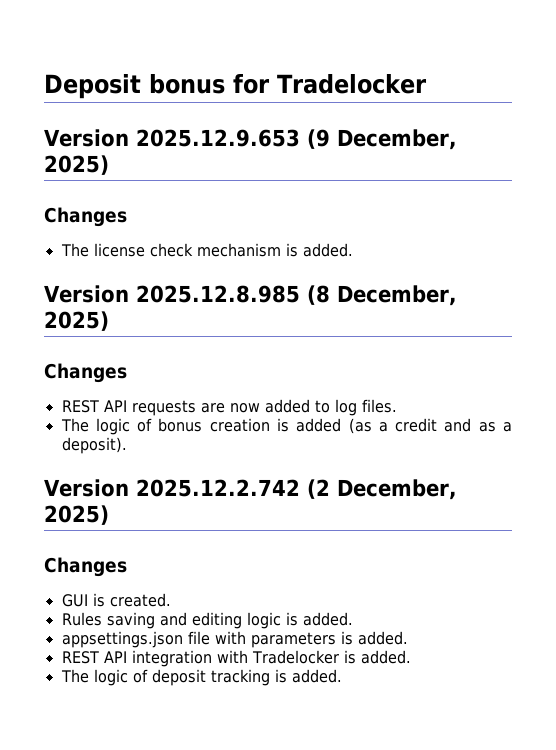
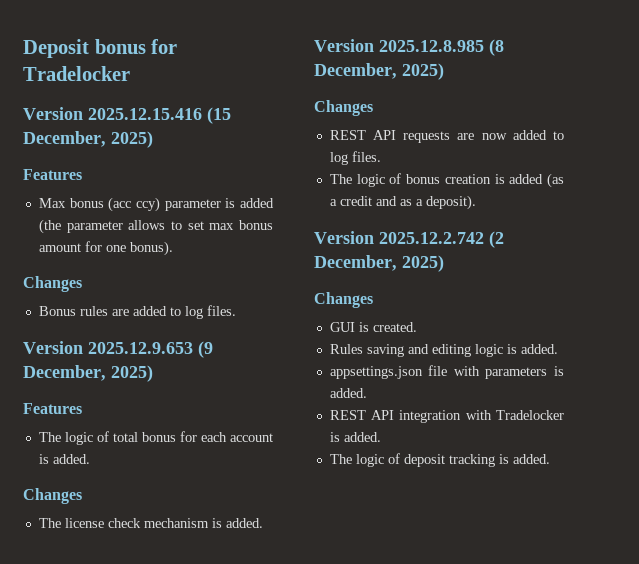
(427, 84) none -> [23,107,231,124] [23,131,153,148] [23,169,82,180] [38,197,274,212] [38,219,274,234] [38,241,173,256] [23,276,82,292] [38,305,236,319] // Version 2025.12.15.416 (15 December, 2025) // Features // Max bonus (acc ccy) parameter is added (the parameter allows to set max bonus amount for one bonus). // Changes // Bonus rules are added to log files.
(109, 165) none -> [23,403,82,414] [38,431,273,445] [38,454,90,464] // Features // The logic of total bonus for each account is added.

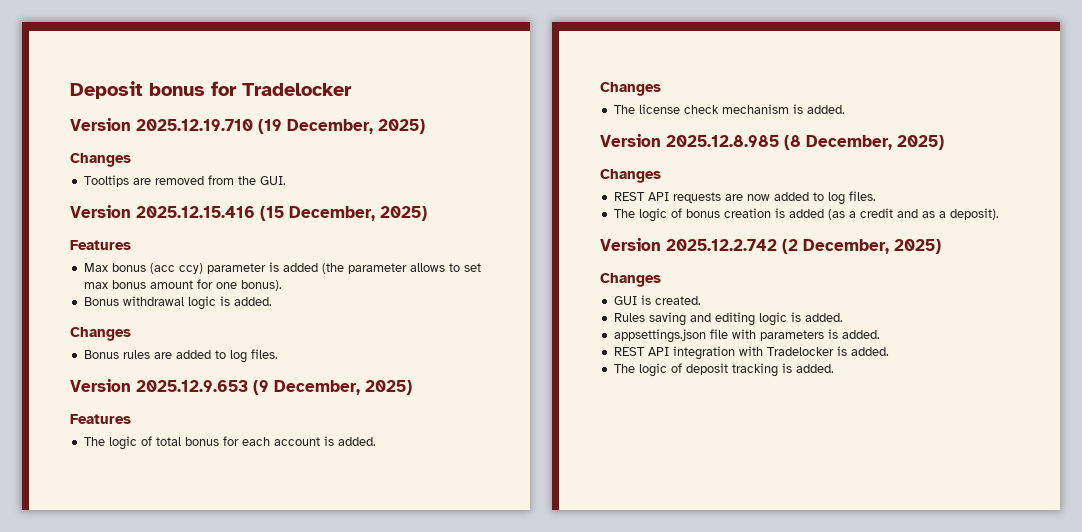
(130, 73) none -> [70,118,425,134] [70,153,131,167] [83,175,286,187] // Version 2025.12.19.710 (19 December, 2025) // Changes // Tooltips are removed from the GUI.
(173, 248) none -> [83,296,272,310] // Bonus withdrawal logic is added.

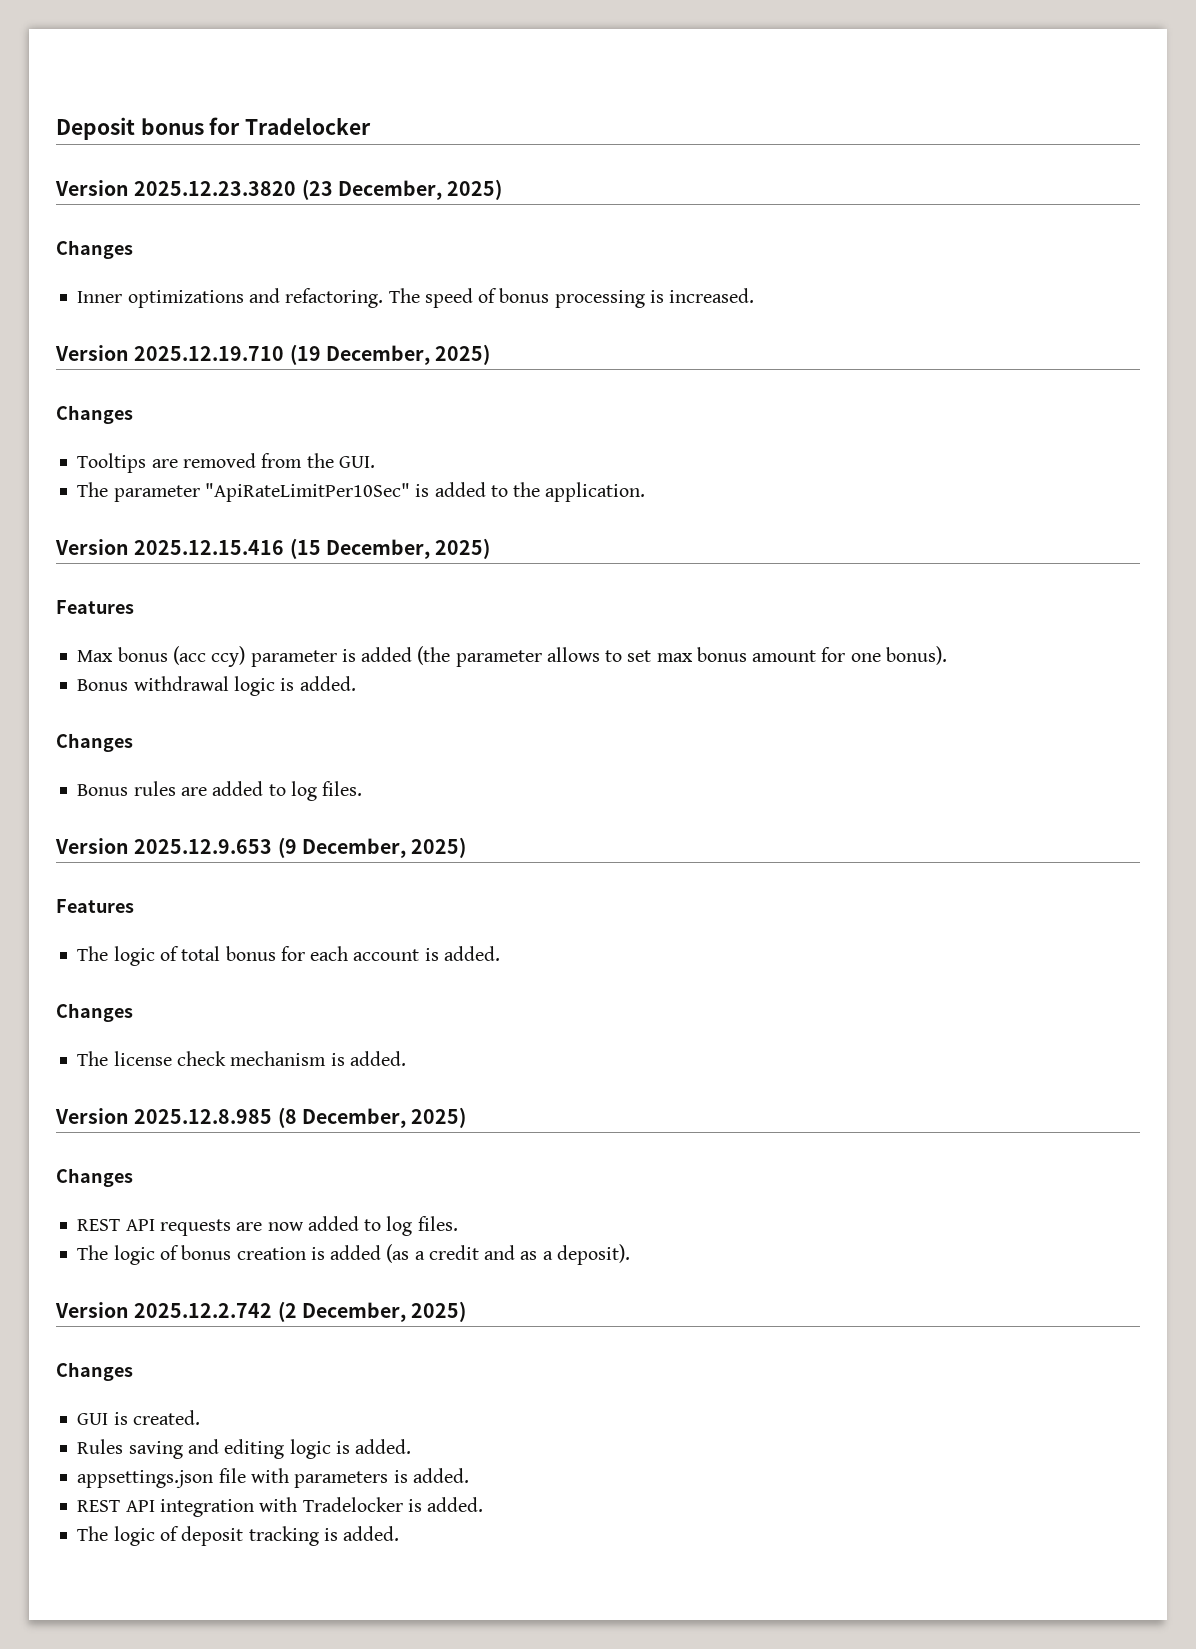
(352, 89) none -> [55,179,503,200] [56,240,133,259] [77,288,755,308] // Version 2025.12.23.3820 (23 December, 2025) // Changes // Inner optimizations and refactoring. The speed of bonus processing is increased.
(286, 180) none -> [77,482,646,502] // The parameter "ApiRateLimitPer10Sec" is added to the application.

